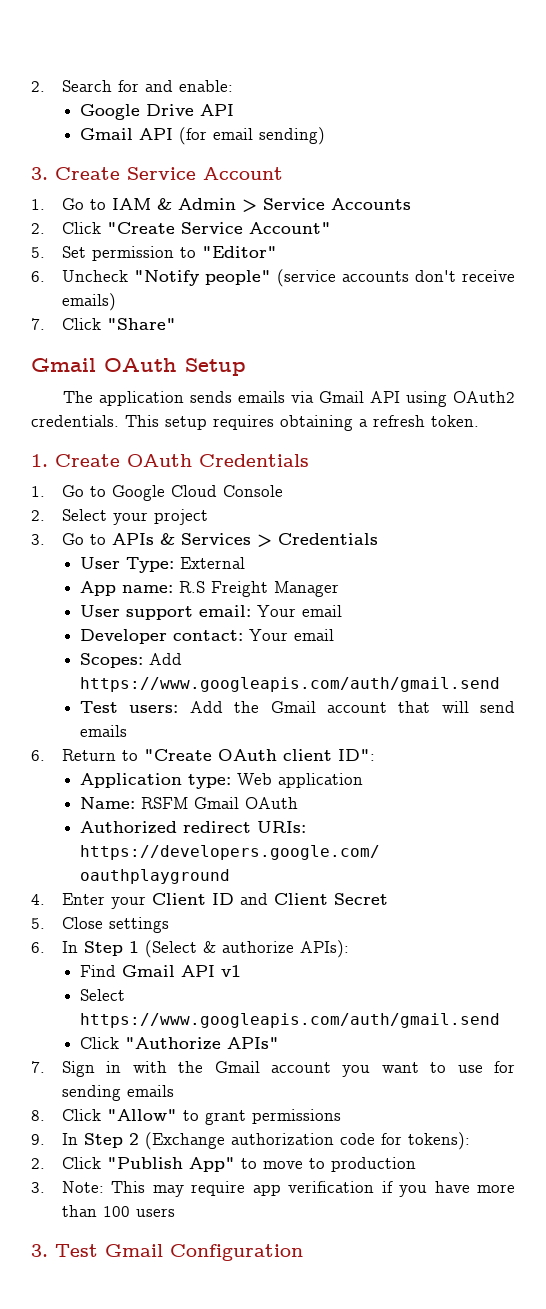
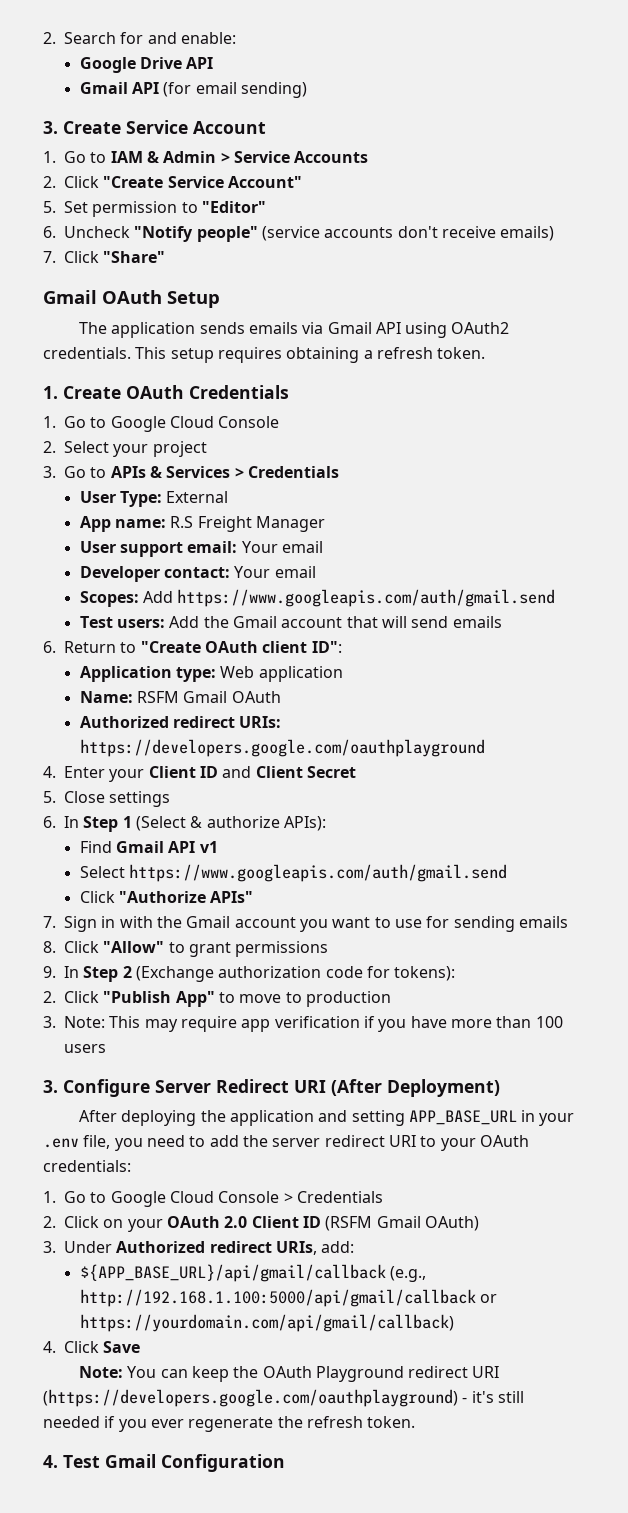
(48, 1250) none -> [63,1079,500,1097] [78,1110,575,1126] [43,1135,529,1151] [43,1160,131,1172] [43,1191,383,1207] [43,1216,479,1232] [43,1241,355,1255] [79,1264,426,1282] [79,1289,497,1307] [79,1314,454,1332] [43,1341,141,1353] [78,1366,500,1382] [43,1389,524,1407] [43,1416,416,1432] [43,1455,58,1468] Configure Server Redirect URI (After Deployment) // After deploying the application and setting APP_BASE_URL in your .env file, you need to add the server redirect URI to your OAuth credentials: // 1. Go to Google Cloud Console > Credentials // 2. Click on your OAuth 2.0 Client ID (RSFM Gmail OAuth) // 3. Under Authorized redirect URIs, add: // ${APP_BASE_URL}/api/gmail/callback (e.g., http://192.168.1.100:5000/api/gmail/callback or https://yourdomain.com/api/gmail/callback) // 4. Click Save // Note: You can keep the OAuth Playground redirect URI (https://developers.google.com/oauthplayground) - it's still needed if you ever regenerate the refresh token. // 4.

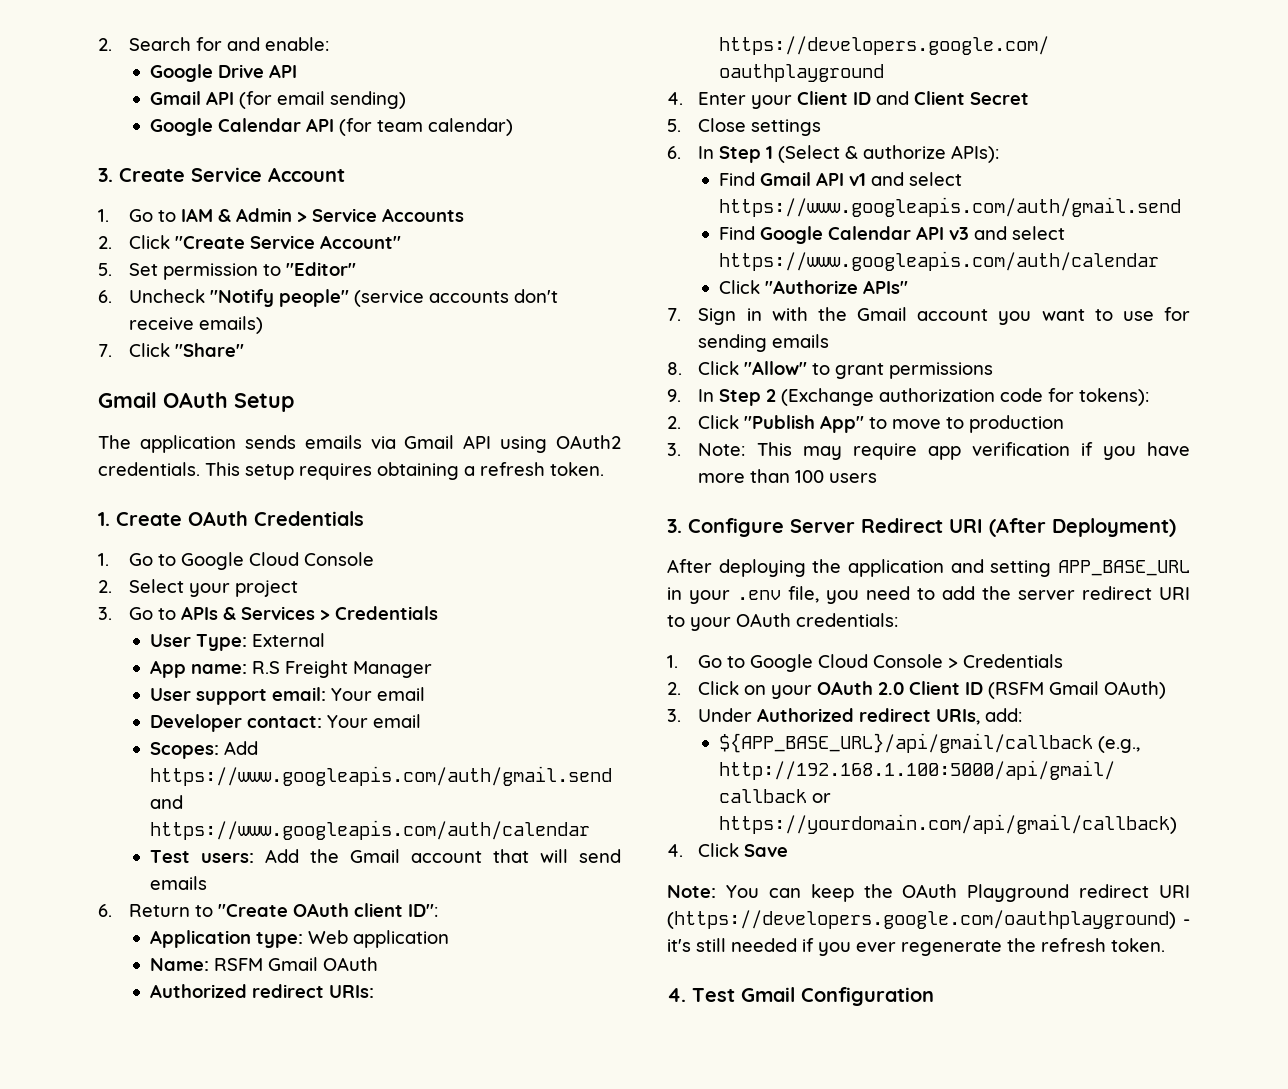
(307, 90) none -> [149,118,513,136] // Google Calendar API (for team calendar)
(556, 598) none -> [149,795,183,809] [149,820,590,840] and https://www.googleapis.com/auth/calendar
[79,864,507,882] // Select https://www.googleapis.com/auth/gmail.send -> [870,172,962,186] [718,197,1181,217] [718,226,1065,244] [718,251,1159,271] and select https://www.googleapis.com/auth/gmail.send // Find Google Calendar API v3 and select https://www.googleapis.com/auth/calendar

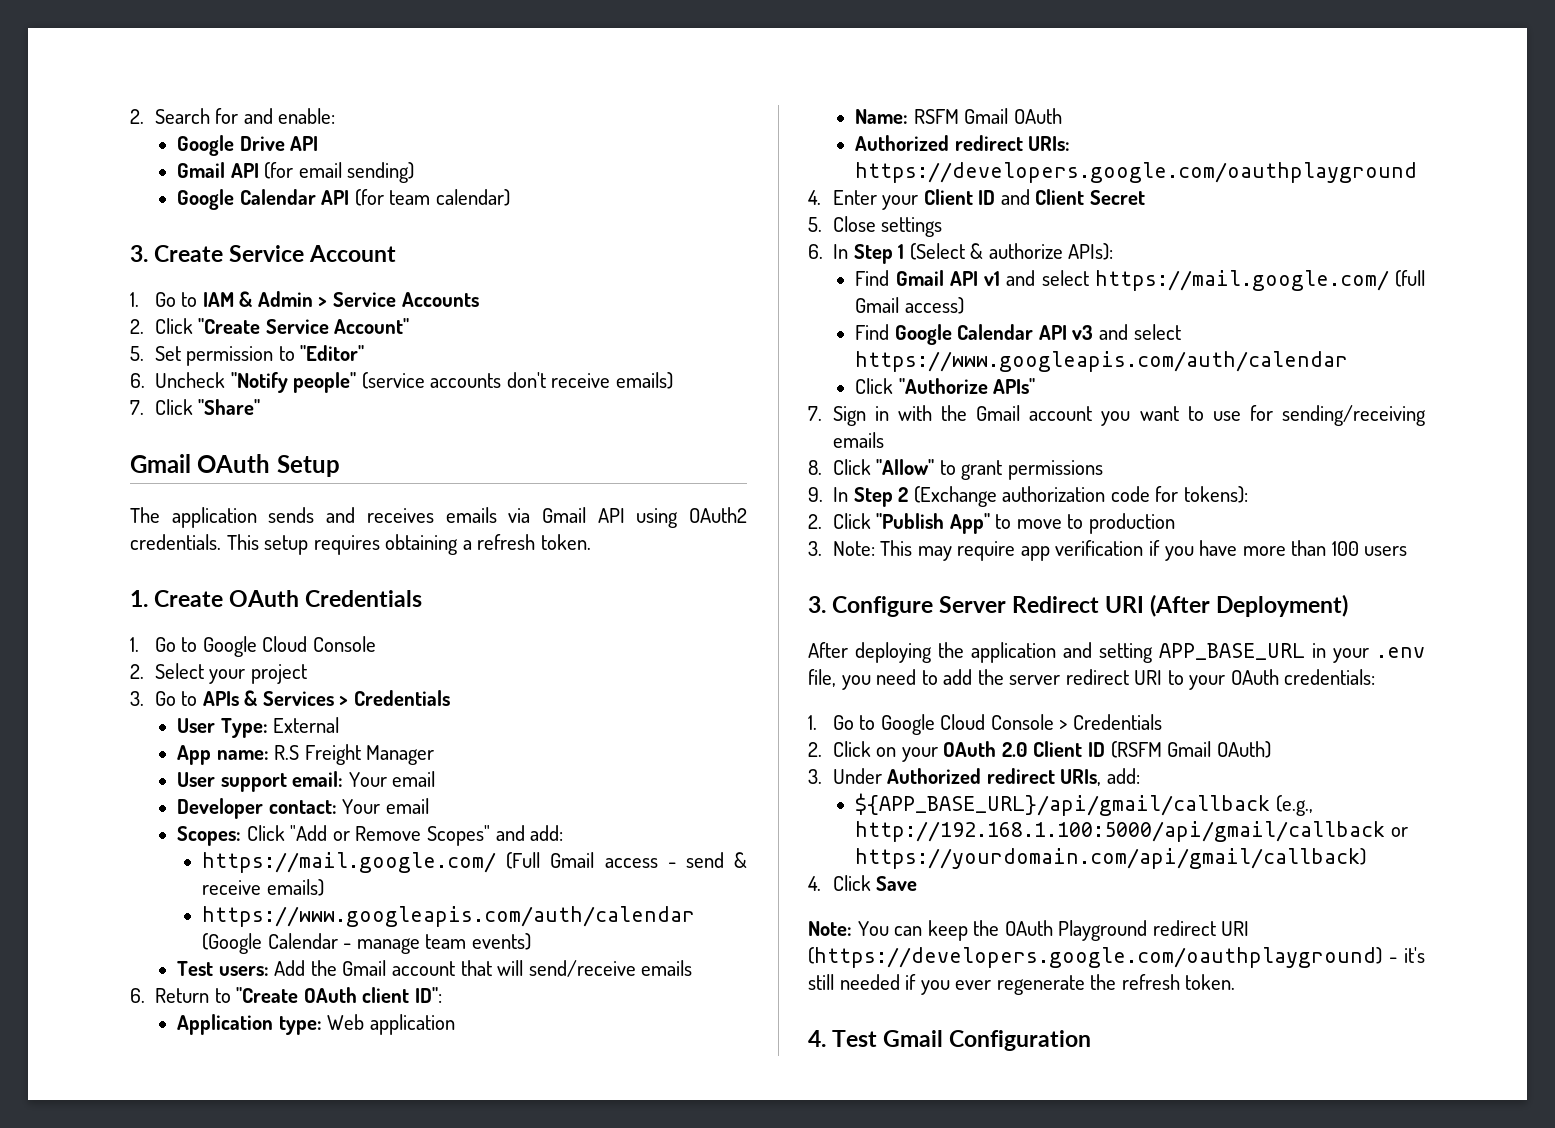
(296, 442) none -> [326,507,434,523] and receives
[223,741,258,755] [149,766,612,786] [149,795,183,809] [149,820,590,840] Add https://www.googleapis.com/auth/gmail.send and https://www.googleapis.com/auth/calendar -> [246,825,564,846] [202,852,747,873] [202,879,324,896] [202,906,696,927] [202,933,531,954] Click "Add or Remove Scopes" and add: // https://mail.google.com/ (Full Gmail access - send & receive emails) // https://www.googleapis.com/auth/calendar (Google Calendar - manage team events)
[579,849,622,863] send -> [528,960,636,977] send/receive
[718,197,1181,217] https://www.googleapis.com/auth/gmail.send -> [1094,270,1425,291] [855,297,964,314] https://mail.google.com/ (full Gmail access)
[698,334,768,352] sending -> [1282,405,1426,426] sending/receiving

